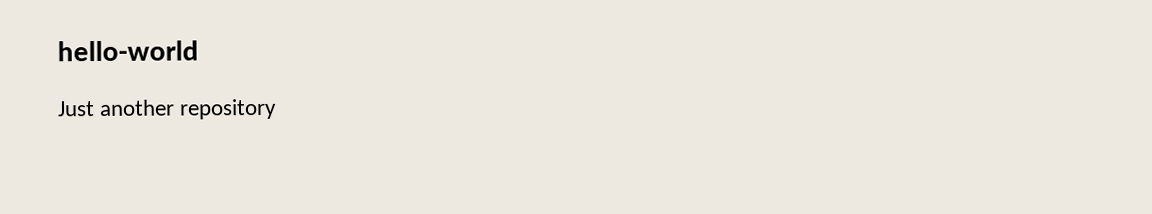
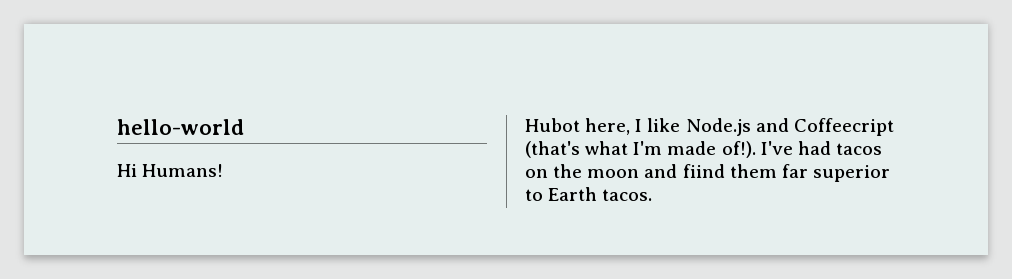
[57,98,278,120] Just another repository -> [117,164,224,177] [525,118,894,136] [525,141,882,158] [525,164,890,182] [525,187,653,201] Hi Humans! // Hubot here, I like Node.js and Coffeecript (that's what I'm made of!). I've had tacos on the moon and fiind them far superior to Earth tacos.

